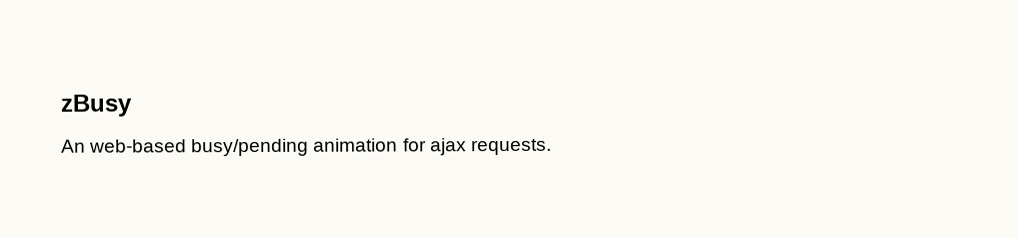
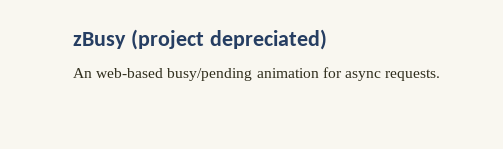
(132, 105) none -> [130,29,327,50] (project depreciated)
[429,138,467,156] ajax -> [344,71,381,81] async

